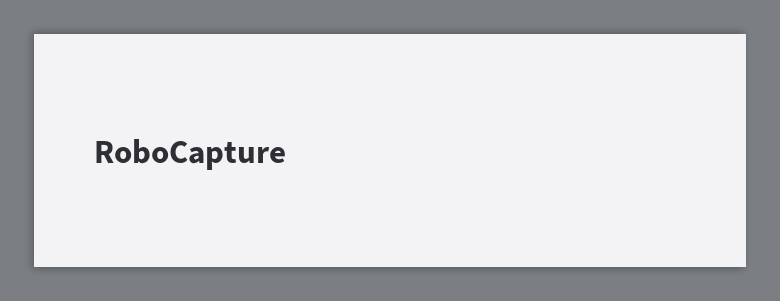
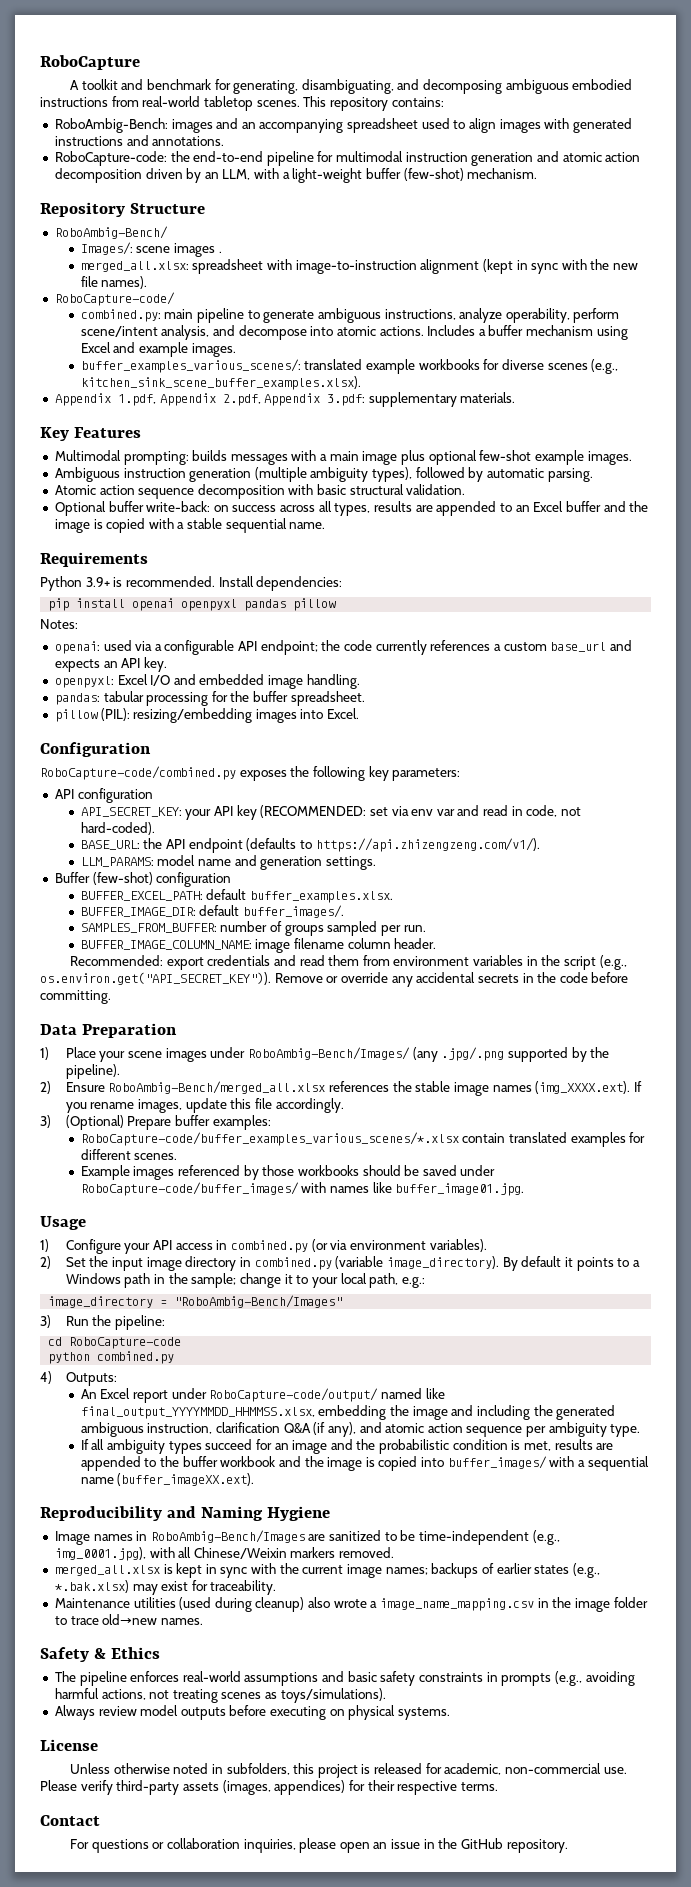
(286, 154) none -> [69,79,633,94] [40,96,444,111] [54,118,632,133] [54,135,225,146] [54,151,641,166] [54,168,538,183] [40,202,205,217] [54,226,168,239] [80,242,222,257] [80,259,639,274] [80,276,148,289] [54,292,175,306] [80,308,620,323] [80,325,628,340] [80,342,236,357] [80,359,619,374] [80,376,361,390] [54,392,516,407] [40,427,141,441] [54,450,632,465] [54,467,593,482] [54,484,466,499] [54,501,649,516] [54,518,326,533] [40,552,148,567] [40,576,343,591] [48,598,337,611] [40,619,78,629] [54,640,632,655] [54,657,167,672] [54,674,360,689] [54,691,365,706] [54,708,360,723] [40,742,151,757] [40,766,461,781] [54,788,153,803] [80,805,582,820] [80,822,155,835] [80,838,540,853] [80,855,376,870] [54,872,232,887] [80,889,393,903] [80,905,344,918] [80,921,426,936] [80,938,437,953] [69,955,627,970] [40,972,629,987] [40,990,111,1004] [40,1023,177,1038] [40,1047,610,1062] [65,1064,120,1079] [40,1081,642,1096] [65,1098,344,1113] [40,1115,271,1130] [80,1132,646,1147] [80,1149,178,1160] [80,1165,496,1180] [80,1182,525,1196] [40,1216,86,1230] [40,1239,487,1254] [40,1256,640,1271] [65,1273,425,1288] [48,1295,343,1308] [40,1315,166,1330] [48,1337,182,1349] [48,1351,175,1364] [40,1371,117,1386] [80,1388,445,1403] [80,1405,616,1420] [80,1422,641,1437] [80,1439,614,1454] [80,1456,649,1471] [80,1473,255,1486] [40,1506,330,1521] [54,1530,560,1545] [54,1547,395,1561] [54,1563,600,1578] [54,1580,277,1595] [54,1597,648,1612] [54,1614,203,1625] [40,1647,160,1662] [54,1671,635,1686] [54,1688,386,1703] [54,1705,451,1720] [40,1739,98,1751] [69,1763,627,1778] [40,1780,498,1795] [40,1815,100,1826] [69,1838,568,1853] // A toolkit and benchmark for generating, disambiguating, and decomposing ambiguous embodied instructions from real-world tabletop scenes. This repository contains: // RoboAmbig-Bench: images and an accompanying spreadsheet used to align images with generated instructions and annotations. // RoboCapture-code: the end-to-end pipeline for multimodal instruction generation and atomic action decomposition driven by an LLM, with a light-weight buffer (few-shot) mechanism. // Repository Structure // RoboAmbig-Bench/ // Images/: scene images . // merged_all.xlsx: spreadsheet with image-to-instruction alignment (kept in sync with the new file names). // RoboCapture-code/ // combined.py: main pipeline to generate ambiguous instructions, analyze operability, perform scene/intent analysis, and decompose into atomic actions. Includes a buffer mechanism using Excel and example images. // buffer_examples_various_scenes/: translated example workbooks for diverse scenes (e.g., kitchen_sink_scene_buffer_examples.xlsx). // Appendix 1.pdf, Appendix 2.pdf, Appendix 3.pdf: supplementary materials. // Key Features // Multimodal prompting: builds messages with a main image plus optional few-shot example images. // Ambiguous instruction generation (multiple ambiguity types), followed by automatic parsing. // Atomic action sequence decomposition with basic structural validation. // Optional buffer write-back: on success across all types, results are appended to an Excel buffer and the image is copied with a stable sequential name. // Requirements // Python 3.9+ is recommended. Install dependencies: // pip install openai openpyxl pandas pillow // Notes: // openai: used via a configurable API endpoint; the code currently references a custom base_url and expects an API key. // openpyxl: Excel I/O and embedded image handling. // pandas: tabular processing for the buffer spreadsheet. // pillow (PIL): resizing/embedding images into Excel. // Configuration // RoboCapture-code/combined.py exposes the following key parameters: // API configuration // API_SECRET_KEY: your API key (RECOMMENDED: set via env var and read in code, not hard-coded). // BASE_URL: the API endpoint (defaults to https://api.zhizengzeng.com/v1/). // LLM_PARAMS: model name and generation settings. // Buffer (few-shot) configuration // BUFFER_EXCEL_PATH: default buffer_examples.xlsx. // BUFFER_IMAGE_DIR: default buffer_images/. // SAMPLES_FROM_BUFFER: number of groups sampled per run. // BUFFER_IMAGE_COLUMN_NAME: image filename column header. // Recommended: export credentials and read them from environment variables in the script (e.g., os.environ.get("API_SECRET_KEY")). Remove or override any accidental secrets in the code before committing. // Data Preparation // 1) Place your scene images under RoboAmbig-Bench/Images/ (any .jpg/.png supported by the pipeline). // 2) Ensure RoboAmbig-Bench/merged_all.xlsx references the stable image names (img_XXXX.ext). If you rename images, update this file accordingly. // 3) (Optional) Prepare buffer examples: // RoboCapture-code/buffer_examples_various_scenes/*.xlsx contain translated examples for different scenes. // Example images referenced by those workbooks should be saved under RoboCapture-code/buffer_images/ with names like buffer_image01.jpg. // Usage // 1) Configure your API access in combined.py (or via environment variables). // 2) Set the input image directory in combined.py (variable image_directory). By default it points to a Windows path in the sample; change it to your local path, e.g.: // image_directory = "RoboAmbig-Bench/Images" // 3) Run the pipeline: // cd RoboCapture-code // python combined.py // 4) Outputs: // An Excel report under RoboCapture-code/output/ named like final_output_YYYYMMDD_HHMMSS.xlsx, embedding the image and including the generated ambiguous instruction, clarification Q&A (if any), and atomic action sequence per ambiguity type. // If all ambiguity types succeed for an image and the probabilistic condition is met, results are appended to the buffer workbook and the image is copied into buffer_images/ with a sequential name (buffer_imageXX.ext). // Reproducibility and Naming Hygiene // Image names in RoboAmbig-Bench/Images are sanitized to be time-independent (e.g., img_0001.jpg), with all Chinese/Weixin markers removed. // merged_all.xlsx is kept in sync with the current image names; backups of earlier states (e.g., *.bak.xlsx) may exist for traceability. // Maintenance utilities (used during cleanup) also wrote a image_name_mapping.csv in the image folder to trace old→new names. // Safety & Ethics // The pipeline enforces real-world assumptions and basic safety constraints in prompts (e.g., avoiding harmful actions, not treating scenes as toys/simulations). // Always review model outputs before executing on physical systems. // License // Unless otherwise noted in subfolders, this project is released for academic, non-commercial use. Please verify third-party assets (images, appendices) for their respective terms. // Contact // For questions or collaboration inquiries, please open an issue in the GitHub repository.

